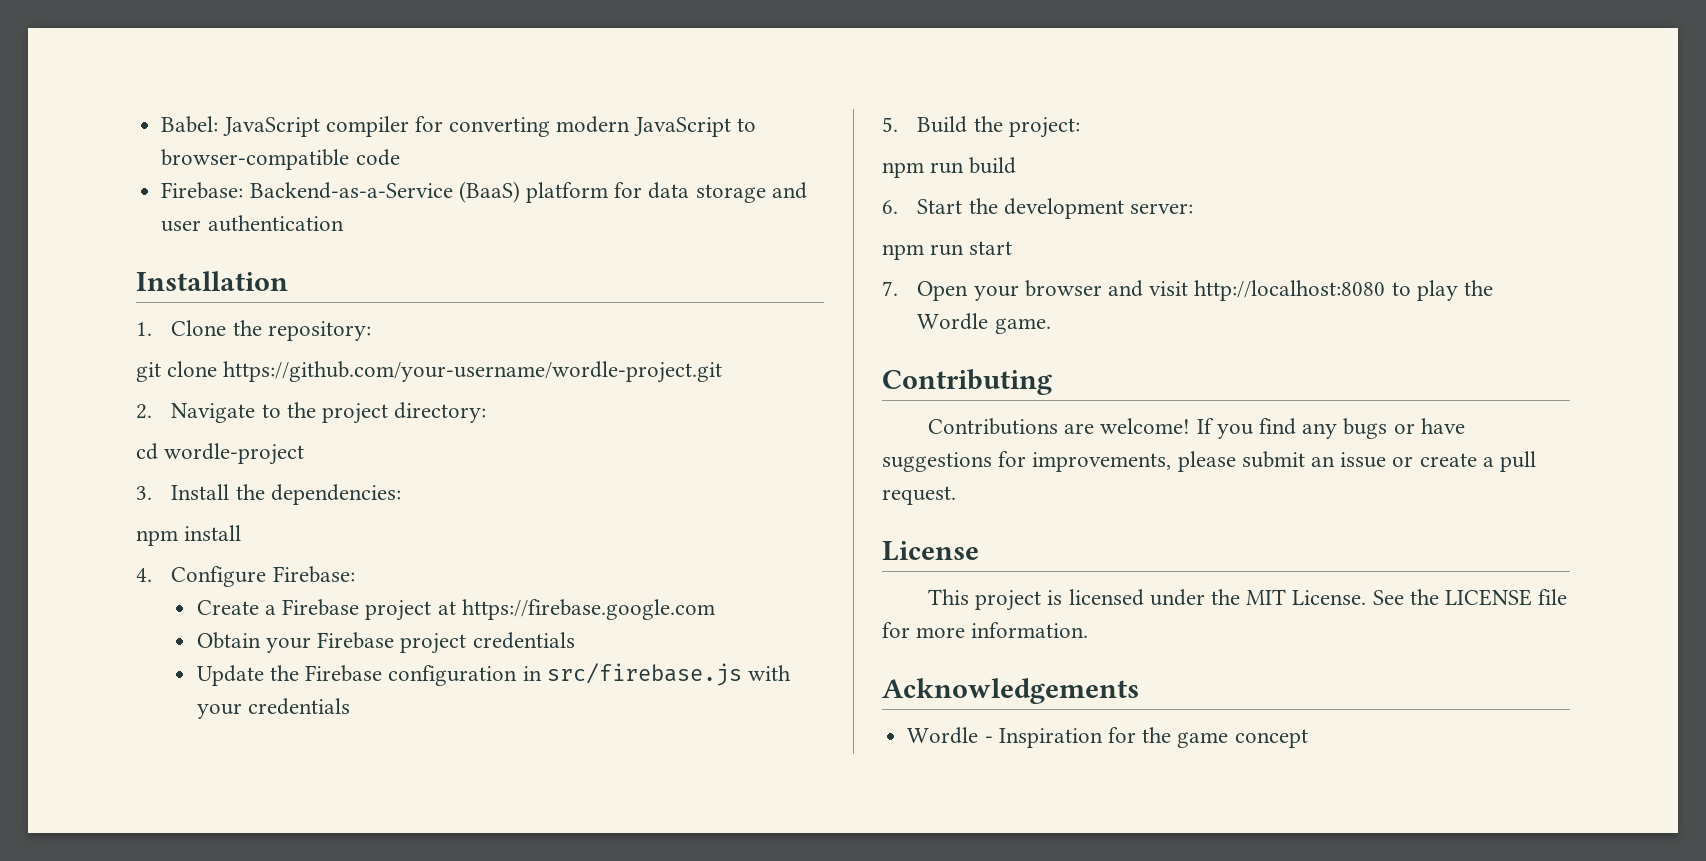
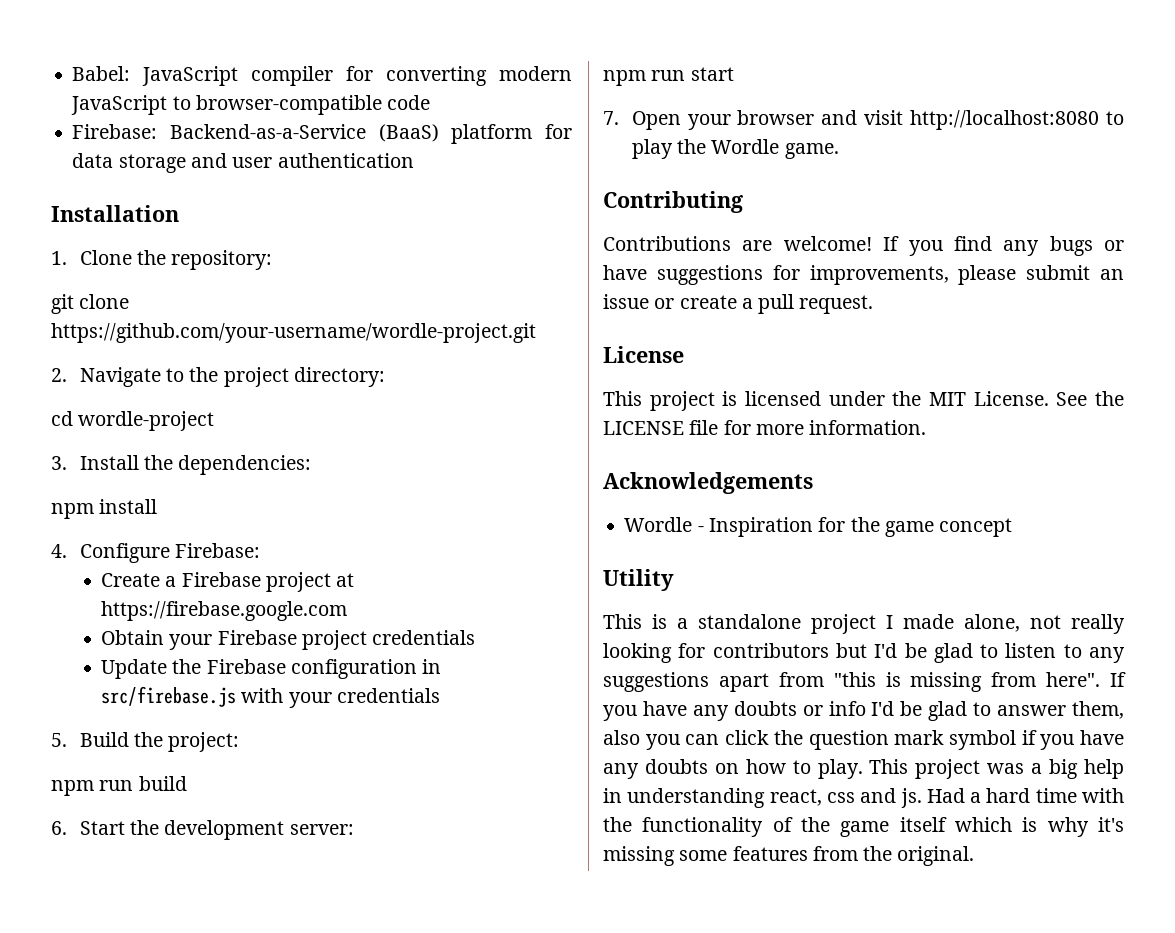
(1308, 738) none -> [603,569,674,591] [603,614,1125,634] [603,643,1125,663] [603,672,1126,692] [603,701,1124,721] [603,730,1124,750] [603,759,1124,779] [603,788,1124,808] [603,817,1124,837] [603,846,975,866] // Utility // This is a standalone project I made alone, not really looking for contributors but I'd be glad to listen to any suggestions apart from "this is missing from here". If you have any doubts or info I'd be glad to answer them, also you can click the question mark symbol if you have any doubts on how to play. This project was a big help in understanding react, css and js. Had a hard time with the functionality of the game itself which is why it's missing some features from the original.

